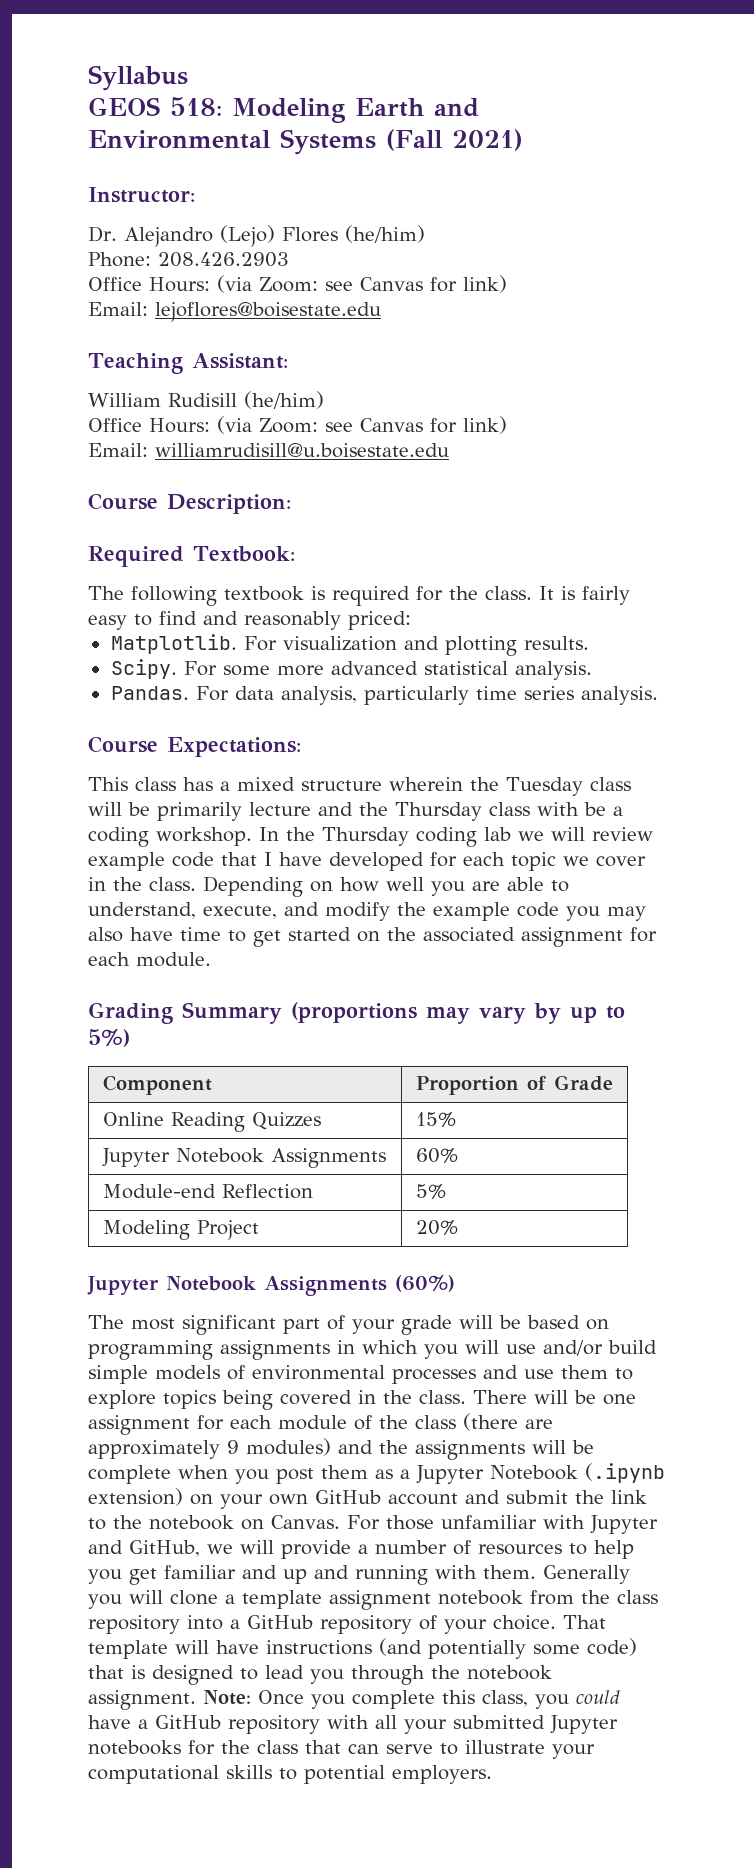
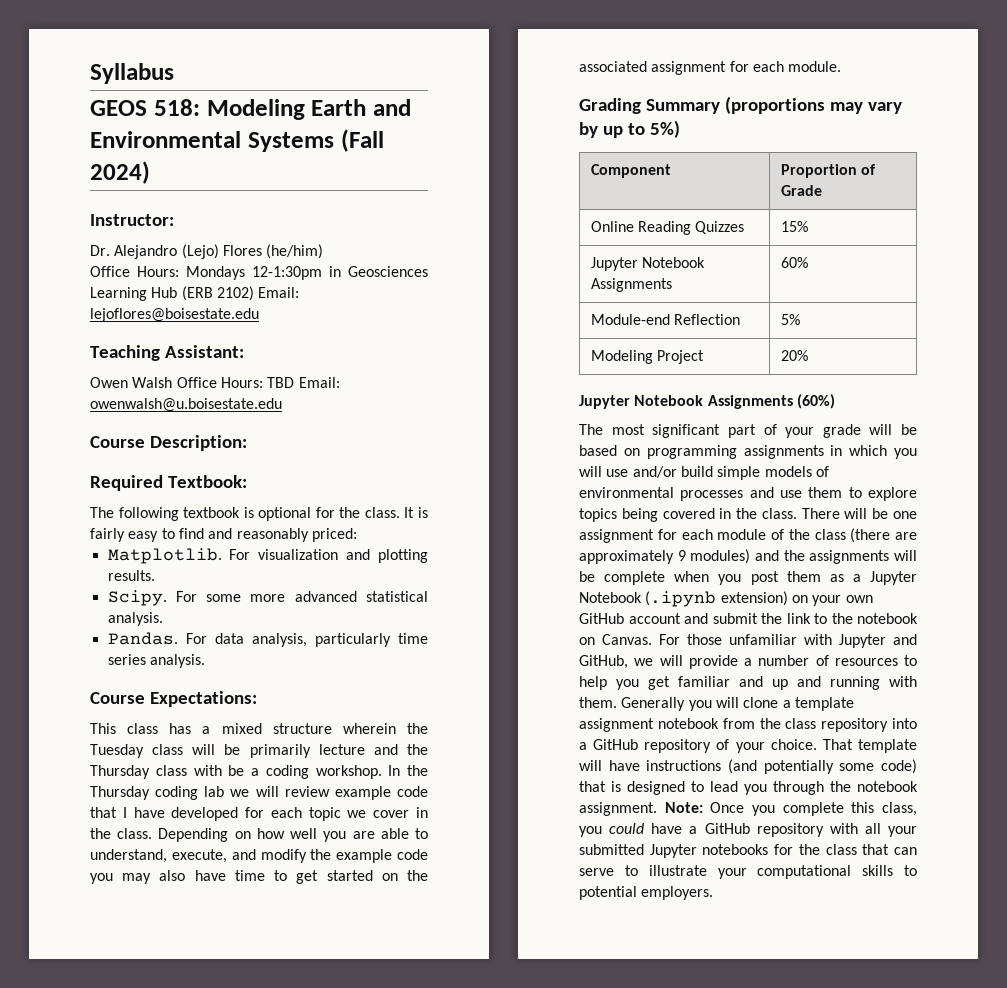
[452,129,523,151] 2021) -> [90,161,150,184] 2024)
[88,252,289,267] [88,275,507,293] [88,302,381,322] [88,353,288,374] [88,391,324,409] [88,416,507,434] [88,443,449,458] // Phone: 208.426.2903 // Office Hours: (via Zoom: see Canvas for link) // Email: lejoflores@boisestate.edu // Teaching Assistant: // William Rudisill (he/him) // Office Hours: (via Zoom: see Canvas for link) // Email: williamrudisill@u.boisestate.edu -> [90,266,428,280] [90,286,300,301] [90,308,259,322] [90,345,244,361] [90,377,340,388] [90,398,282,412] // Office Hours: Mondays 12-1:30pm in Geosciences Learning Hub (ERB 2102) Email: lejoflores@boisestate.edu // Teaching Assistant: // Owen Walsh Office Hours: TBD Email: owenwalsh@u.boisestate.edu
[332,586,410,606] required -> [258,507,312,521] optional

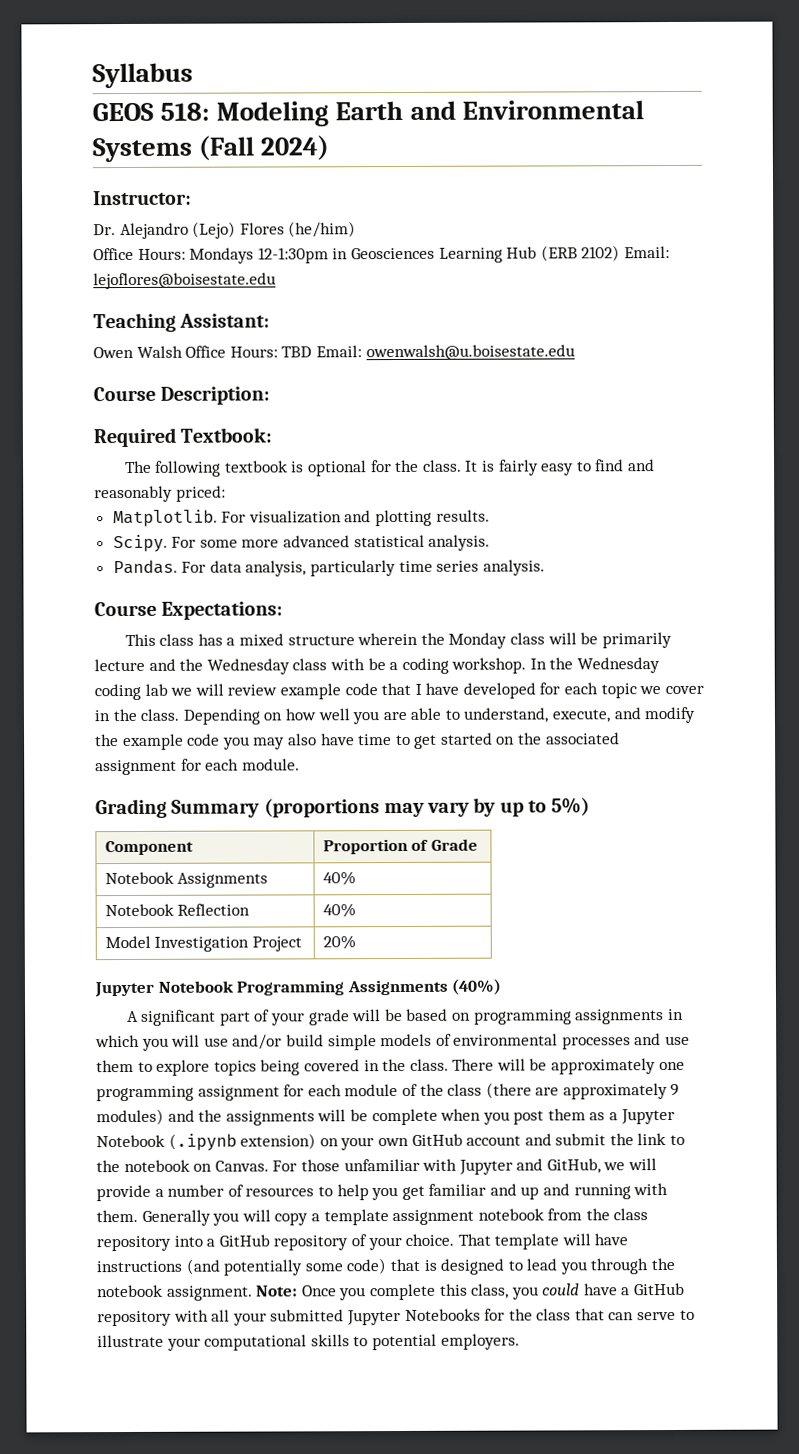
[90,744,144,758] Tuesday -> [448,632,508,649] Monday
[90,765,150,779] Thursday -> [206,658,290,675] Wednesday
[90,786,150,800] Thursday -> [577,657,661,674] Wednesday
[590,221,745,235] [780,221,808,232] [590,257,638,271] Online Reading Quizzes | 15% // Jupyter -> (478, 844) none
[780,257,808,268] [590,314,670,325] 60% // Module-end -> [322,871,356,886] [104,903,174,917] 40% // Notebook
[780,314,800,325] [590,350,653,364] 5% // Modeling -> [322,903,356,918] [104,935,250,952] 40% // Model Investigation
[707,394,835,409] [579,424,645,435] Assignments (60%) // The most -> [236,978,502,996] [126,1010,139,1023] Programming Assignments (40%) // A
[893,511,917,519] one -> [551,1058,685,1075] [96,1085,194,1102] approximately one programming
[743,697,779,708] clone -> [274,1212,309,1226] copy
[702,844,769,855] notebooks -> [404,1308,481,1321] Notebooks

